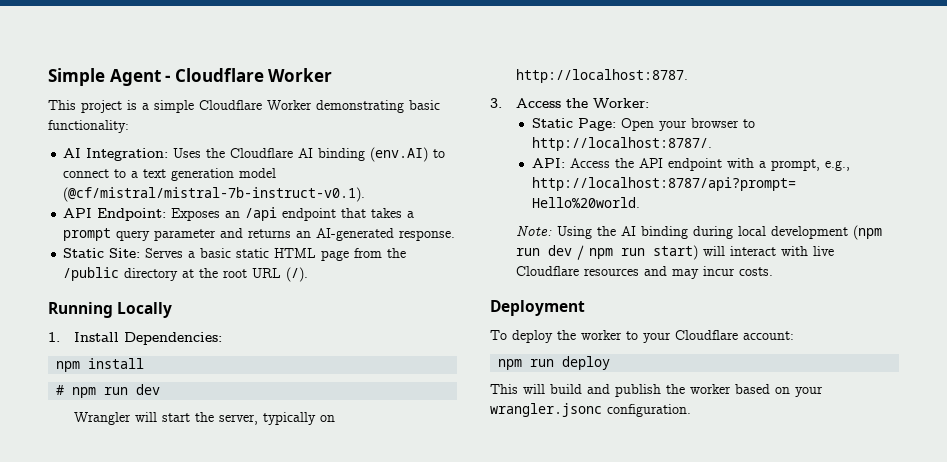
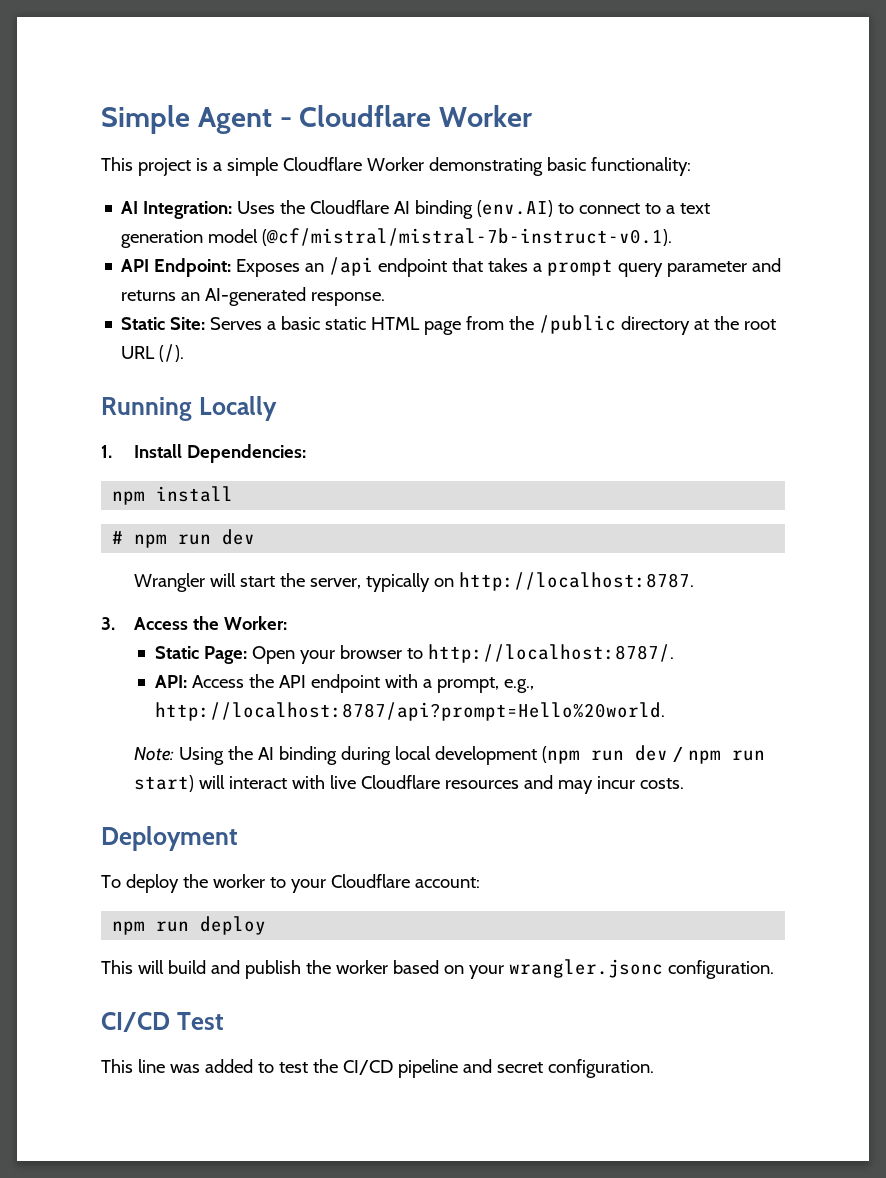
(691, 410) none -> [101,1012,224,1032] [101,1059,654,1078] // CI/CD Test // This line was added to test the CI/CD pipeline and secret configuration.

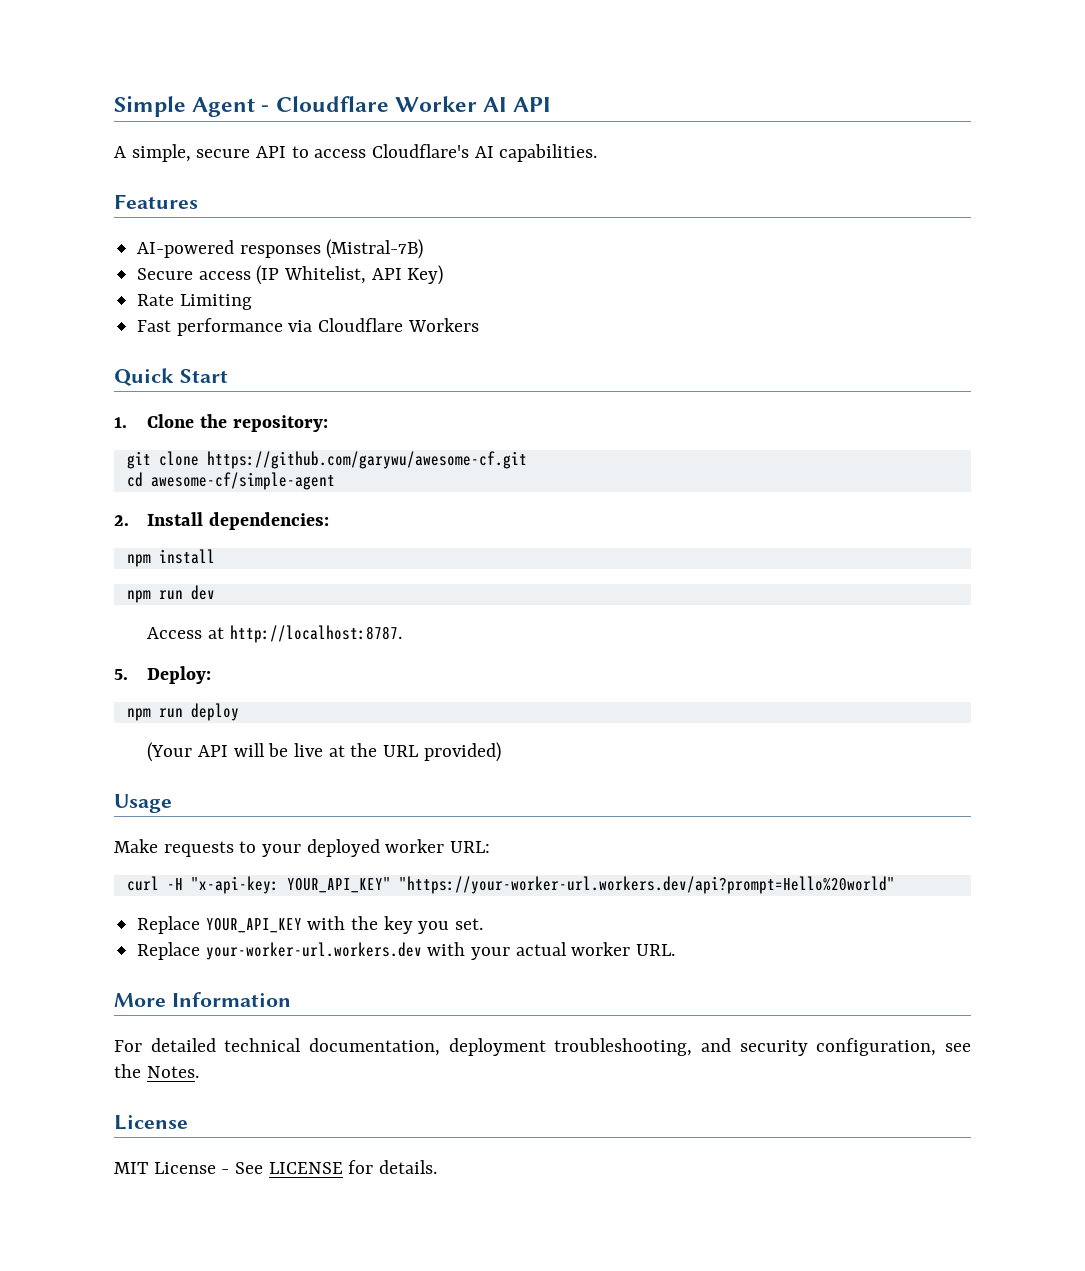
[101,157,691,176] [121,200,711,219] [121,228,673,248] [121,257,782,277] [121,287,386,306] [121,315,777,335] [121,344,185,362] [101,396,277,421] [101,444,307,463] // This project is a simple Cloudflare Worker demonstrating basic functionality: // AI Integration: Uses the Cloudflare AI binding (env.AI) to connect to a text generation model (@cf/mistral/mistral-7b-instruct-v0.1). // API Endpoint: Exposes an /api endpoint that takes a prompt query parameter and returns an AI-generated response. // Static Site: Serves a basic static HTML page from the /public directory at the root URL (/). // Running Locally // 1. Install Dependencies: -> [483,97,552,112] [114,144,598,162] [114,194,198,209] [137,239,424,259] [137,265,444,285] [137,294,252,310] [137,318,479,336] [114,368,228,386] [114,414,328,432] [126,451,527,469] [126,472,335,490] [114,512,330,530] AI API // A simple, secure API to access Cloudflare's AI capabilities. // Features // AI-powered responses (Mistral-7B) // Secure access (IP Whitelist, API Key) // Rate Limiting // Fast performance via Cloudflare Workers // Quick Start // 1. Clone the repository: // git clone https://github.com/garywu/awesome-cf.git // cd awesome-cf/simple-agent // 2. Install dependencies:
[112,531,124,544] # -> (215, 556) none
[134,572,695,592] [101,616,288,630] [154,644,674,664] [154,674,534,693] [154,702,665,721] [134,745,766,765] [134,775,685,794] [101,826,238,851] [101,874,480,893] [112,916,267,935] [101,959,774,979] [101,1012,224,1032] [101,1059,654,1078] Wrangler will start the server, typically on http://localhost:8787. // 3. Access the Worker: // Static Page: Open your browser to http://localhost:8787/. // API: Access the API endpoint with a prompt, e.g., http://localhost:8787/api?prompt=Hello%20world. // Note: Using the AI binding during local development (npm run dev / npm run start) will interact with live Cloudflare resources and may incur costs. // Deployment // To deploy the worker to your Cloudflare account: // npm run deploy // This will build and publish the worker based on your wrangler.jsonc configuration. // CI/CD Test // This line was added to test the CI/CD pipeline and secret configuration. -> [147,625,402,643] [114,666,212,684] [126,703,239,721] [147,742,501,762] [114,794,172,813] [114,839,491,857] [126,876,895,894] [137,916,484,934] [137,942,676,960] [114,992,291,1007] [114,1038,971,1056] [114,1064,199,1078] [114,1115,188,1130] [114,1160,438,1174] Access at http://localhost:8787. // 5. Deploy: // npm run deploy // (Your API will be live at the URL provided) // Usage // Make requests to your deployed worker URL: // curl -H "x-api-key: YOUR_API_KEY" "https://your-worker-url.workers.dev/api?prompt=Hello%20world" // Replace YOUR_API_KEY with the key you set. // Replace your-worker-url.workers.dev with your actual worker URL. // More Information // For detailed technical documentation, deployment troubleshooting, and security configuration, see the Notes. // License // MIT License - See LICENSE for details.

